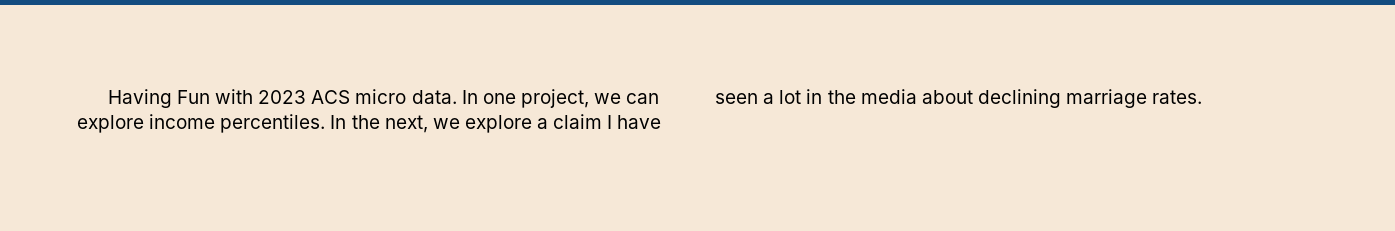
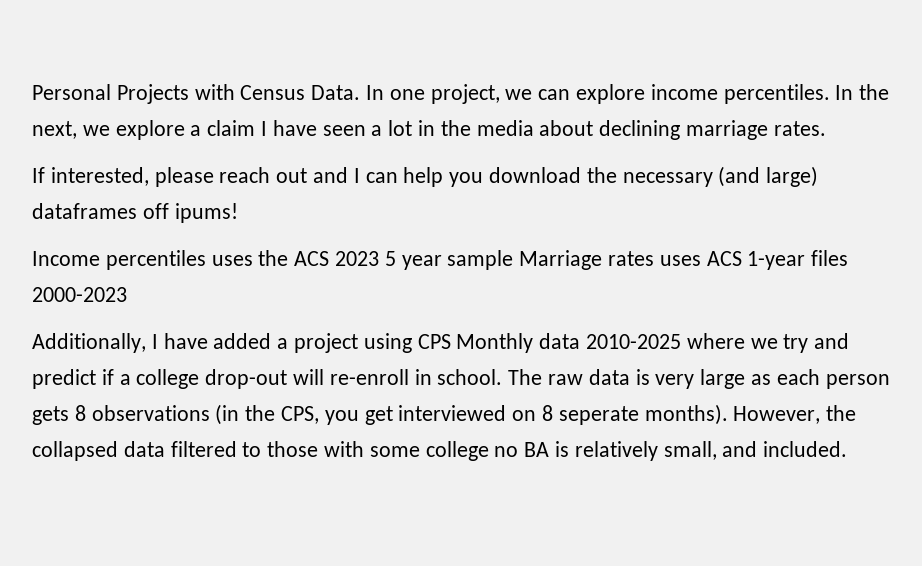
[107,89,457,108] Having Fun with 2023 ACS micro data. -> [32,84,361,104] Personal Projects with Census Data.
(1203, 97) none -> [32,166,819,187] [32,203,238,223] [32,250,849,270] [32,287,127,302] [32,333,850,353] [32,369,890,389] [32,404,857,425] [32,441,848,461] // If interested, please reach out and I can help you download the necessary (and large) dataframes off ipums! // Income percentiles uses the ACS 2023 5 year sample Marriage rates uses ACS 1-year files 2000-2023 // Additionally, I have added a project using CPS Monthly data 2010-2025 where we try and predict if a college drop-out will re-enroll in school. The raw data is very large as each person gets 8 observations (in the CPS, you get interviewed on 8 seperate months). However, the collapsed data filtered to those with some college no BA is relatively small, and included.

